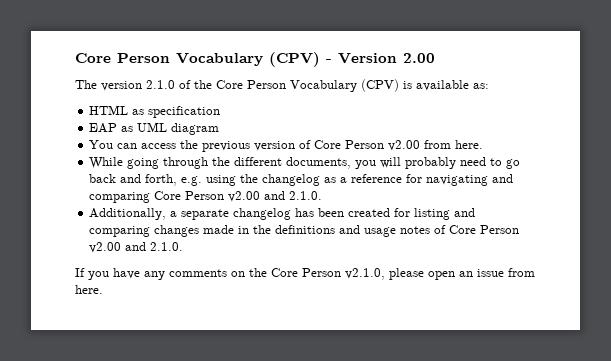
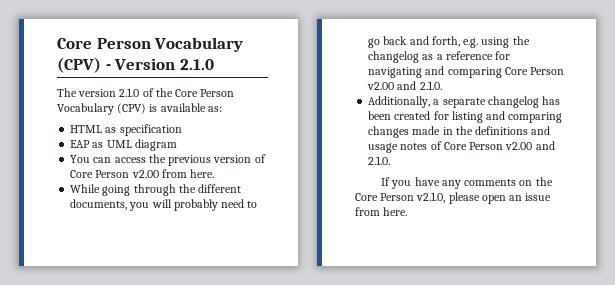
[403,53,435,63] 2.00 -> [179,59,214,70] 2.1.0

